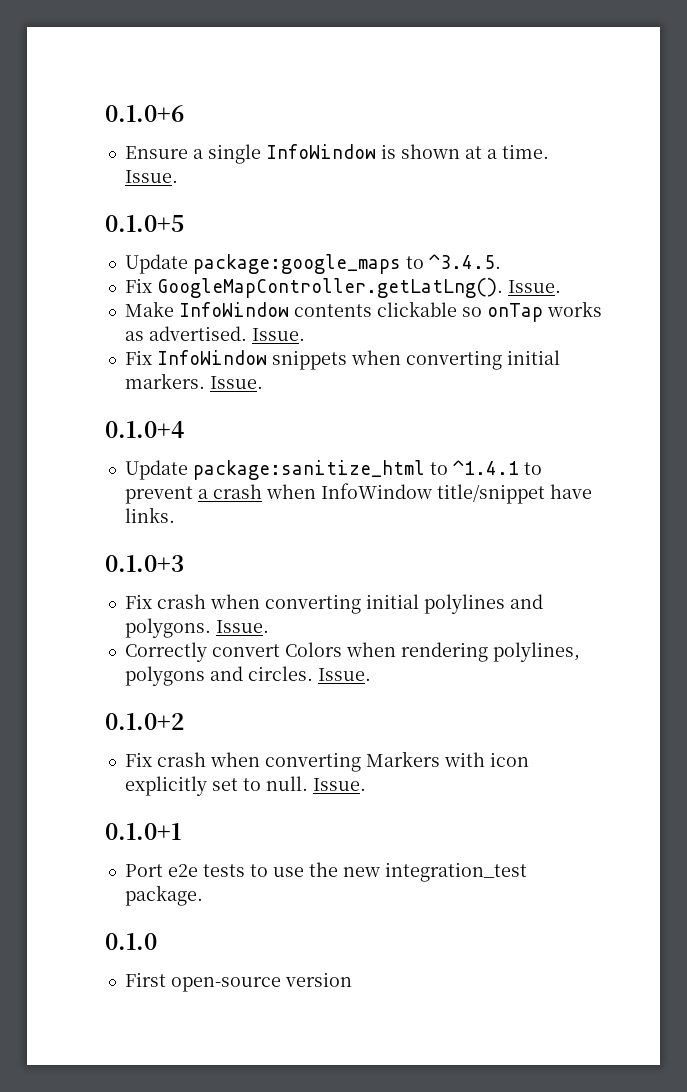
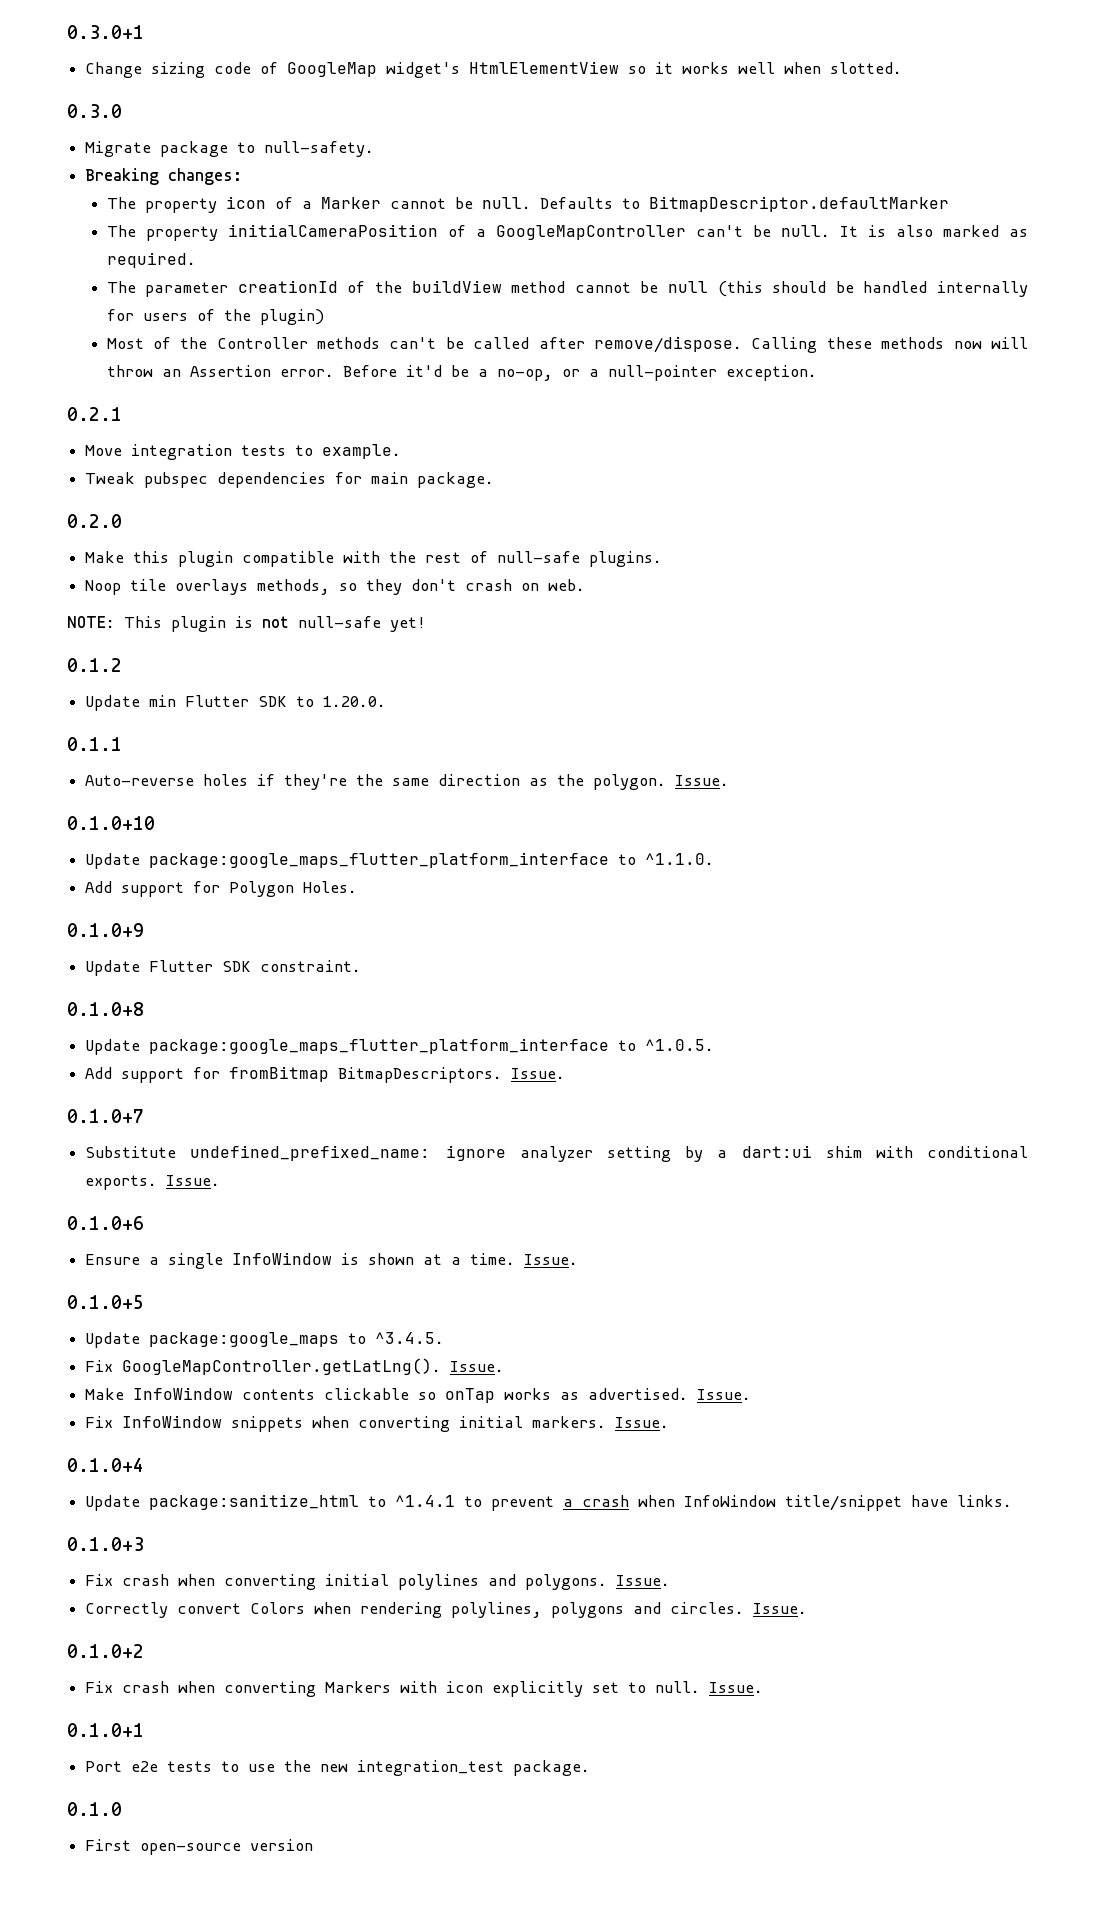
(105, 113) none -> [67,25,144,39] [85,61,903,78] [67,104,122,118] [85,141,375,157] [85,168,243,185] [106,196,949,213] [106,224,1028,241] [106,252,196,268] [106,280,1028,297] [106,309,324,325] [106,336,1029,353] [106,365,817,381] [67,407,122,421] [85,444,402,460] [85,472,495,488] [67,514,122,528] [85,551,663,567] [85,579,586,595] [67,616,426,632] [67,658,122,672] [85,695,387,711] [67,737,122,751] [85,774,730,790] [67,816,155,830] [85,852,715,869] [85,881,358,897] [67,923,144,937] [85,960,362,976] [67,1002,144,1016] [85,1038,715,1055] [85,1066,566,1083] [67,1109,144,1123] [85,1145,1028,1162] [85,1175,221,1190] 0.3.0+1 // Change sizing code of GoogleMap widget's HtmlElementView so it works well when slotted. // 0.3.0 // Migrate package to null-safety. // Breaking changes: // The property icon of a Marker cannot be null. Defaults to BitmapDescriptor.defaultMarker // The property initialCameraPosition of a GoogleMapController can't be null. It is also marked as required. // The parameter creationId of the buildView method cannot be null (this should be handled internally for users of the plugin) // Most of the Controller methods can't be called after remove/dispose. Calling these methods now will throw an Assertion error. Before it'd be a no-op, or a null-pointer exception. // 0.2.1 // Move integration tests to example. // Tweak pubspec dependencies for main package. // 0.2.0 // Make this plugin compatible with the rest of null-safe plugins. // Noop tile overlays methods, so they don't crash on web. // NOTE: This plugin is not null-safe yet! // 0.1.2 // Update min Flutter SDK to 1.20.0. // 0.1.1 // Auto-reverse holes if they're the same direction as the polygon. Issue. // 0.1.0+10 // Update package:google_maps_flutter_platform_interface to ^1.1.0. // Add support for Polygon Holes. // 0.1.0+9 // Update Flutter SDK constraint. // 0.1.0+8 // Update package:google_maps_flutter_platform_interface to ^1.0.5. // Add support for fromBitmap BitmapDescriptors. Issue. // 0.1.0+7 // Substitute undefined_prefixed_name: ignore analyzer setting by a dart:ui shim with conditional exports. Issue. //

